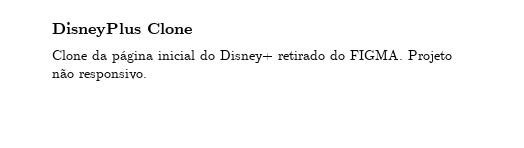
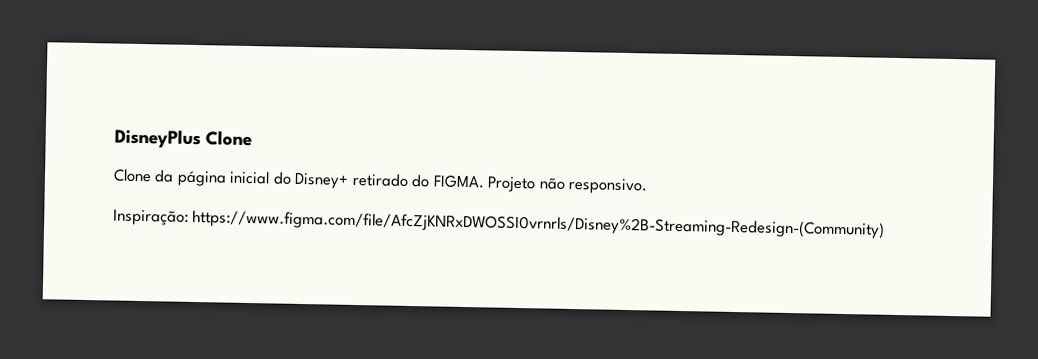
(147, 75) none -> [113,209,886,239] // Inspiração: https://www.figma.com/file/AfcZjKNRxDWOSSI0vrnrls/Disney%2B-Streaming-Redesign-(Community)

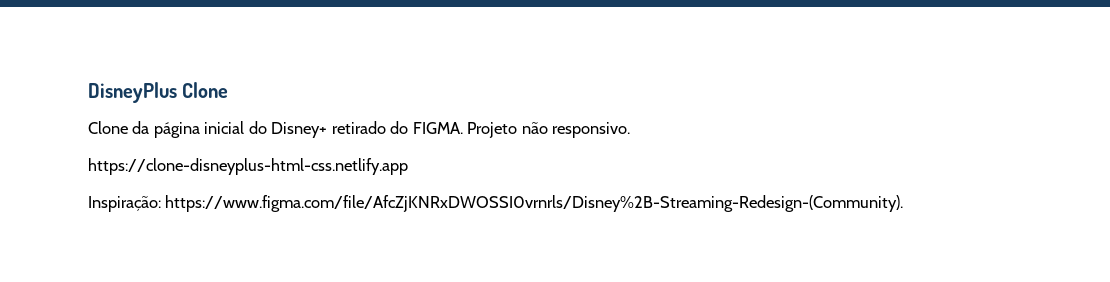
(649, 186) none -> [88,158,408,175] // https://clone-disneyplus-html-css.netlify.app
[192,209,886,239] https://www.figma.com/file/AfcZjKNRxDWOSSI0vrnrls/Disney%2B-Streaming-Redesign-(Community) -> [165,195,904,212] https://www.figma.com/file/AfcZjKNRxDWOSSI0vrnrls/Disney%2B-Streaming-Redesign-(Community).

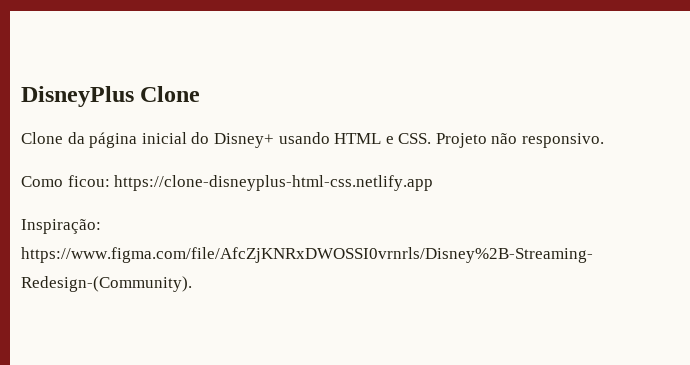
[331,121,463,134] retirado do FIGMA. -> [278,132,432,144] usando HTML e CSS.
(631, 130) none -> [21,175,110,187] Como ficou:

